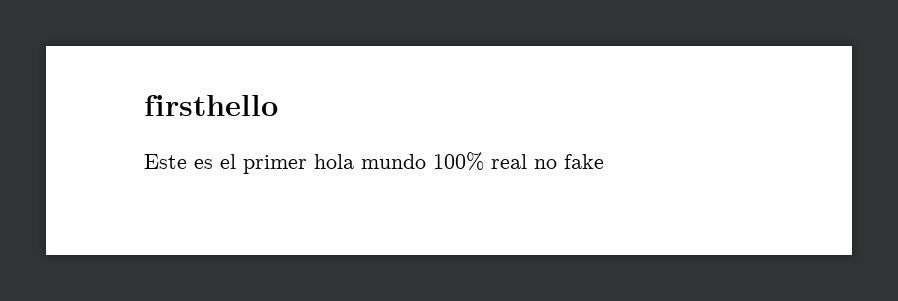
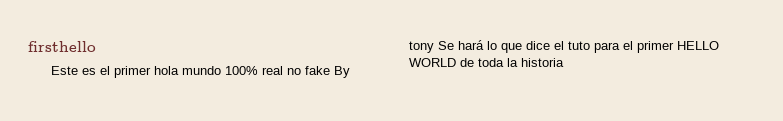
(604, 161) none -> [333,66,350,78] [409,40,719,53] [409,58,564,67] By tony Se hará lo que dice el tuto para el primer HELLO WORLD de toda la historia

